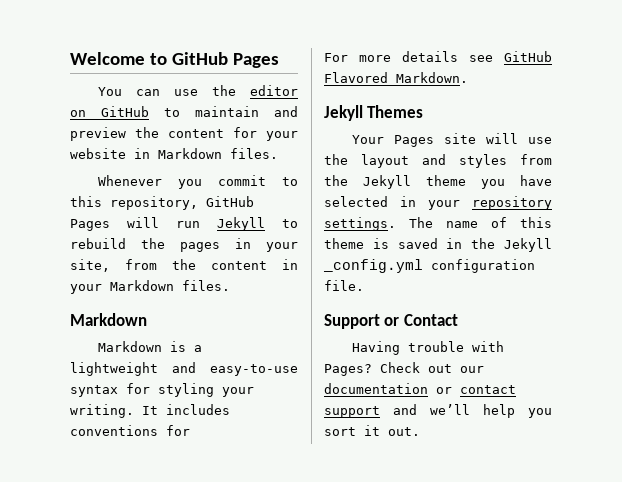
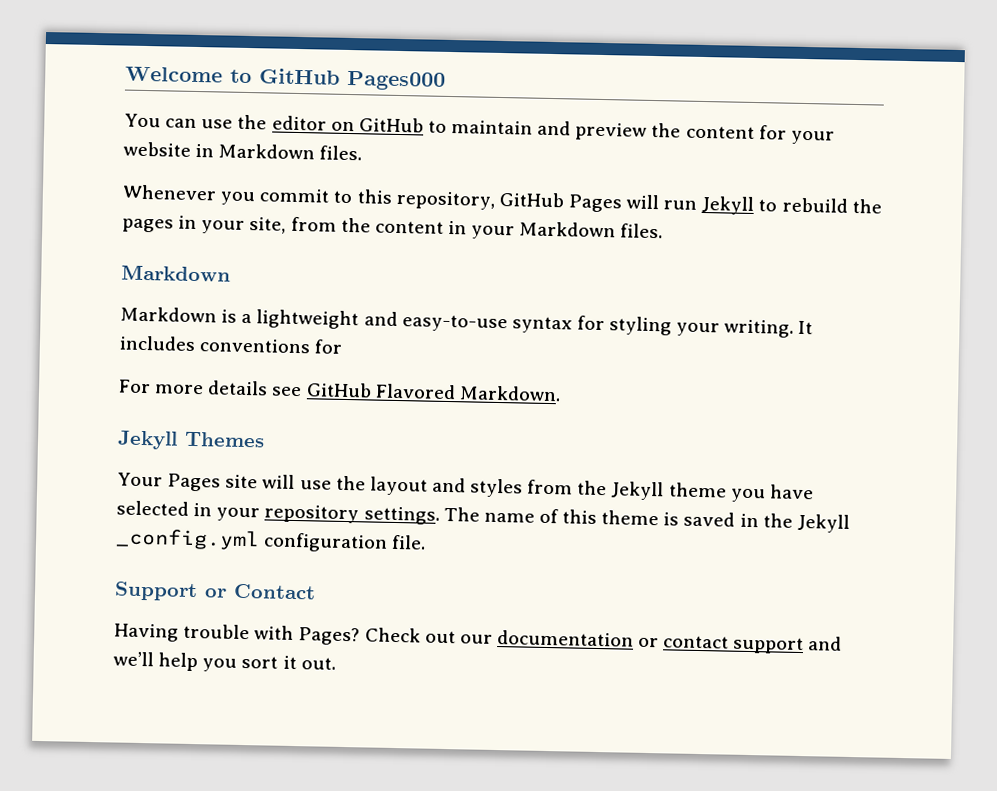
[232,53,279,68] Pages -> [347,70,446,91] Pages000

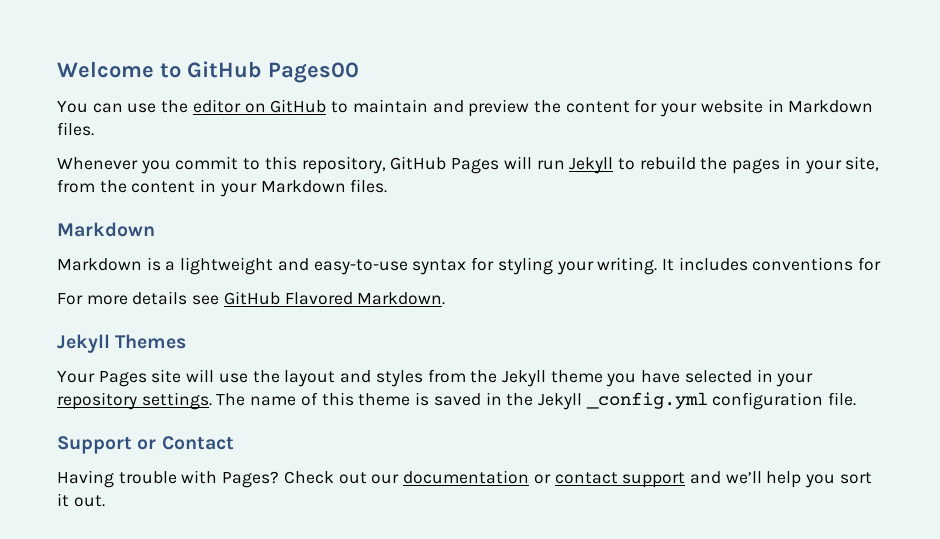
[347,70,446,91] Pages000 -> [268,62,359,83] Pages00

